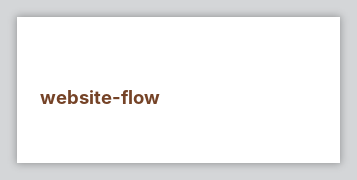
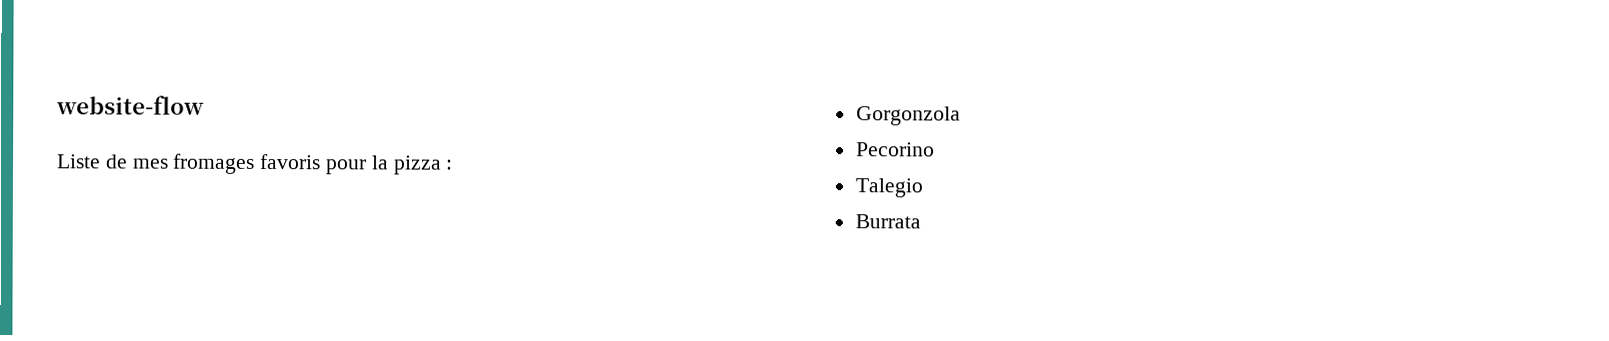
(160, 97) none -> [57,153,454,175] [855,106,961,126] [855,142,935,157] [854,178,923,198] [854,214,921,229] // Liste de mes fromages favoris pour la pizza : // Gorgonzola // Pecorino // Talegio // Burrata

